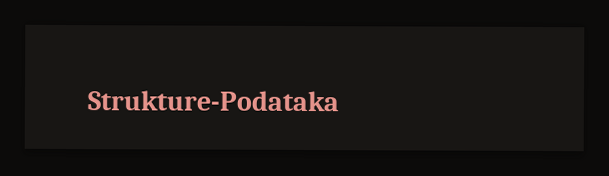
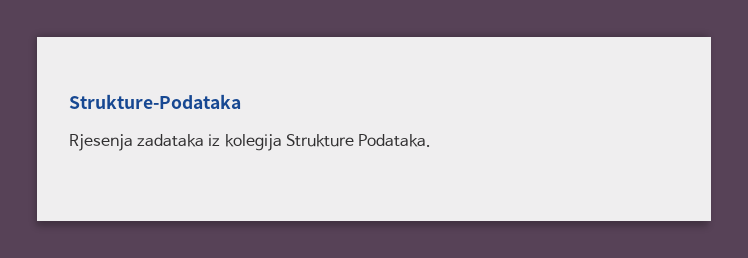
(339, 101) none -> [69,134,431,151] // Rjesenja zadataka iz kolegija Strukture Podataka.

